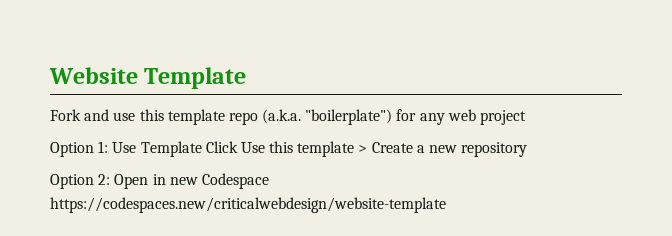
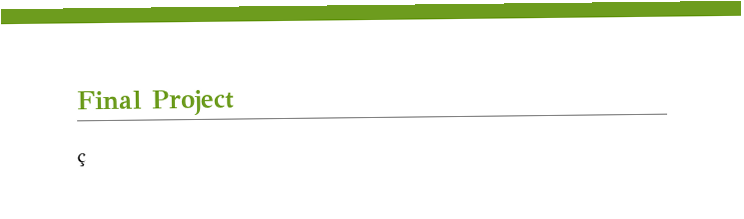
[49,67,247,89] [50,109,527,125] [50,141,528,157] [50,173,269,189] [50,197,446,213] Website Template // Fork and use this template repo (a.k.a. "boilerplate") for any web project // Option 1: Use Template Click Use this template > Create a new repository // Option 2: Open in new Codespace https://codespaces.new/criticalwebdesign/website-template -> [76,89,235,116] [77,152,86,167] Final Project // ç

